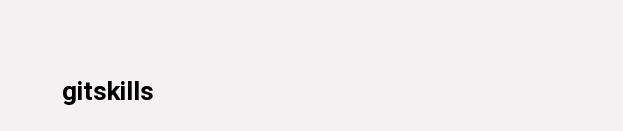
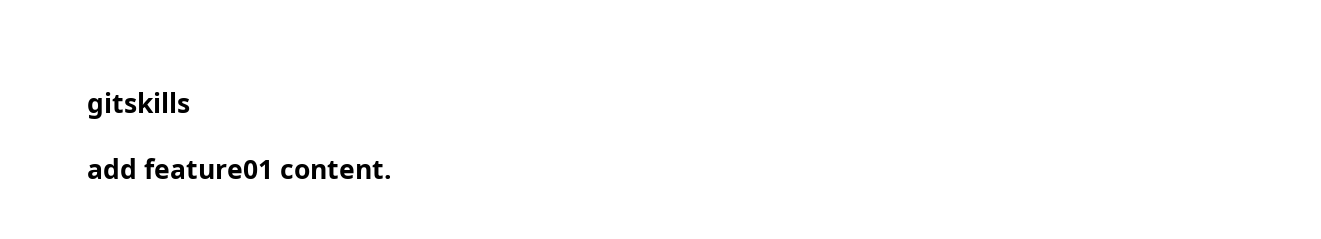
(154, 93) none -> [87,158,393,179] // add feature01 content.

